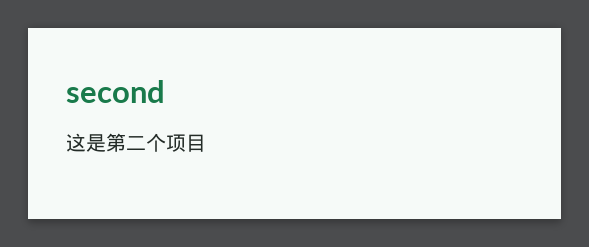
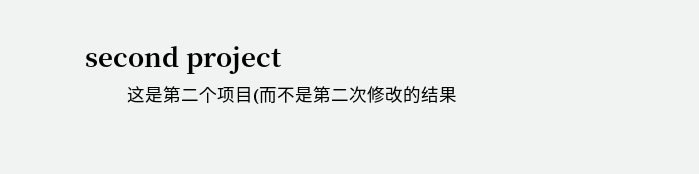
(165, 91) none -> [186,46,283,74] project
(206, 143) none -> [253,86,458,104] (而不是第二次修改的结果

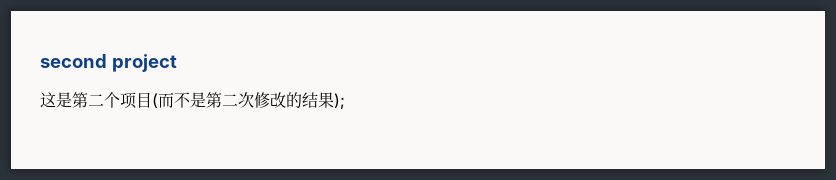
(458, 95) none -> [334,93,345,109] );

